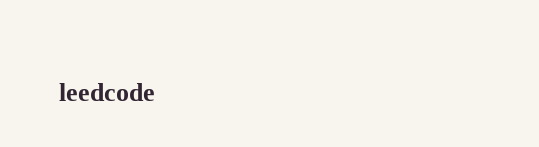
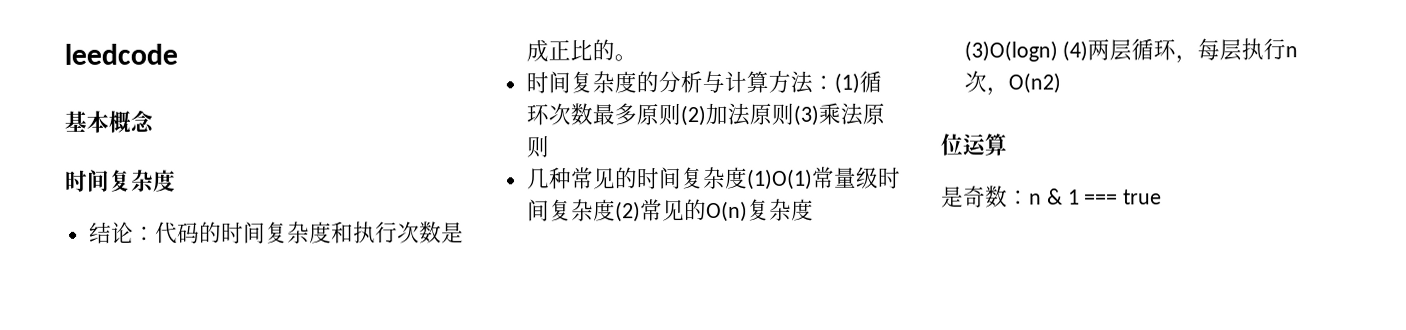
(155, 92) none -> [64,109,154,133] [65,169,176,192] [88,221,464,244] [525,39,637,63] [525,70,882,94] [525,102,885,127] [525,135,549,158] [526,166,901,190] [526,198,814,223] [963,38,1299,64] [963,70,1061,96] [940,133,1007,156] [941,185,1163,208] // 基本概念 // 时间复杂度 // 结论：代码的时间复杂度和执行次数是成正比的。 // 时间复杂度的分析与计算方法：(1)循环次数最多原则(2)加法原则(3)乘法原则 // 几种常见的时间复杂度(1)O(1)常量级时间复杂度(2)常见的O(n)复杂度(3)O(logn) (4)两层循环，每层执行n次，O(n2) // 位运算 // 是奇数：n & 1 === true

